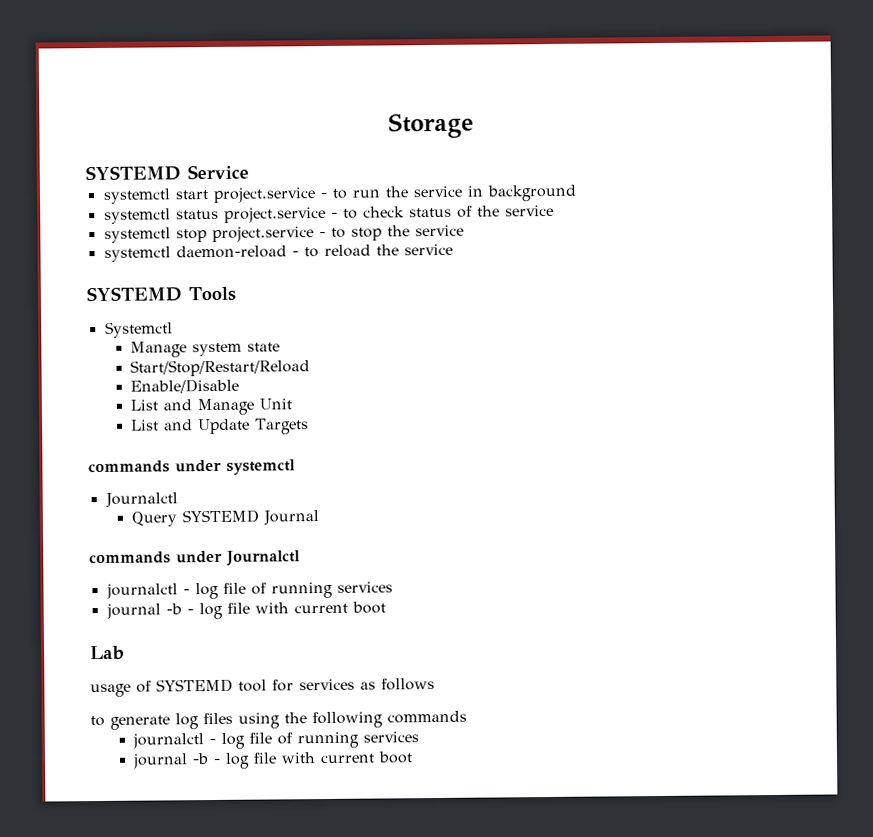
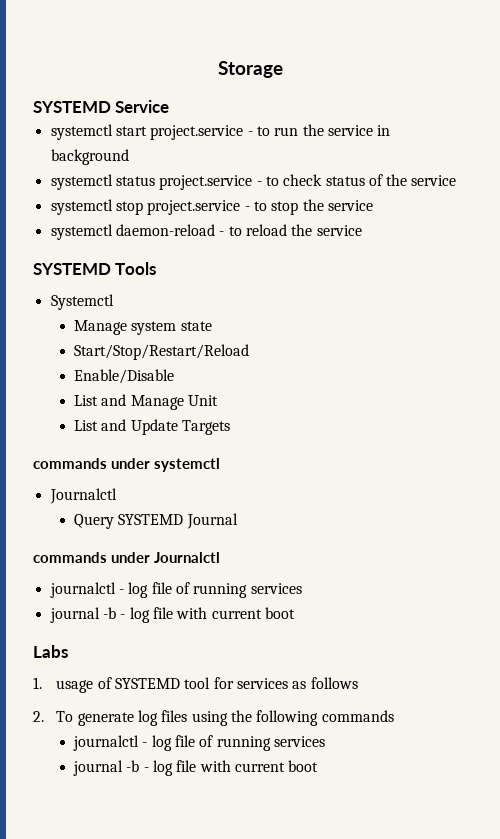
[90,645,125,661] Lab // -> [33,645,68,658] [33,677,42,689] Labs // 1.
[90,715,105,727] to -> [33,711,74,722] 2. To

